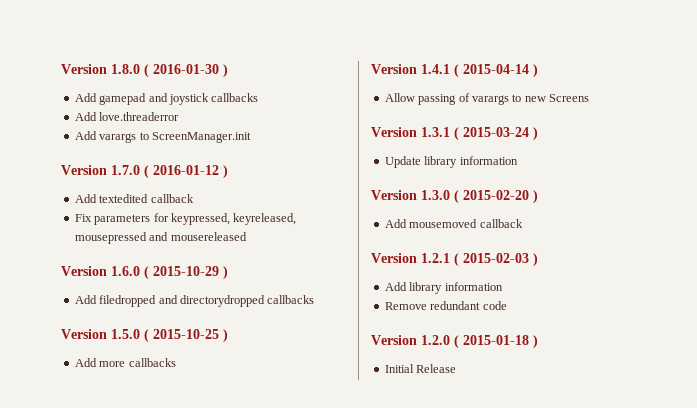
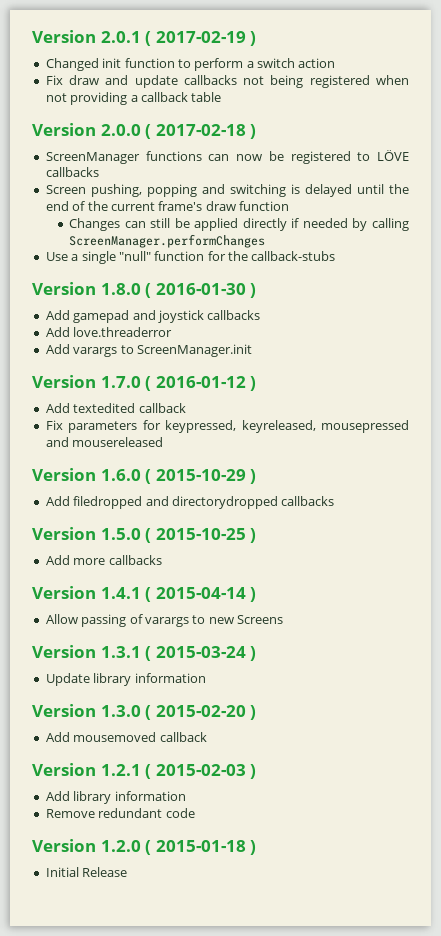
[61,64,107,74] Version -> [32,30,257,46] [45,58,336,71] [45,75,409,88] [45,92,222,105] [32,123,257,139] [45,150,409,164] [45,167,99,177] [45,184,409,197] [45,201,289,211] [69,218,409,231] [69,234,266,248] [45,251,336,264] [32,282,96,295] Version 2.0.1 ( 2017-02-19 ) // Changed init function to perform a switch action // Fix draw and update callbacks not being registered when not providing a callback table // Version 2.0.0 ( 2017-02-18 ) // ScreenManager functions can now be registered to LÖVE callbacks // Screen pushing, popping and switching is delayed until the end of the current frame's draw function // Changes can still be applied directly if needed by calling ScreenManager.performChanges // Use a single "null" function for the callback-stubs // Version

